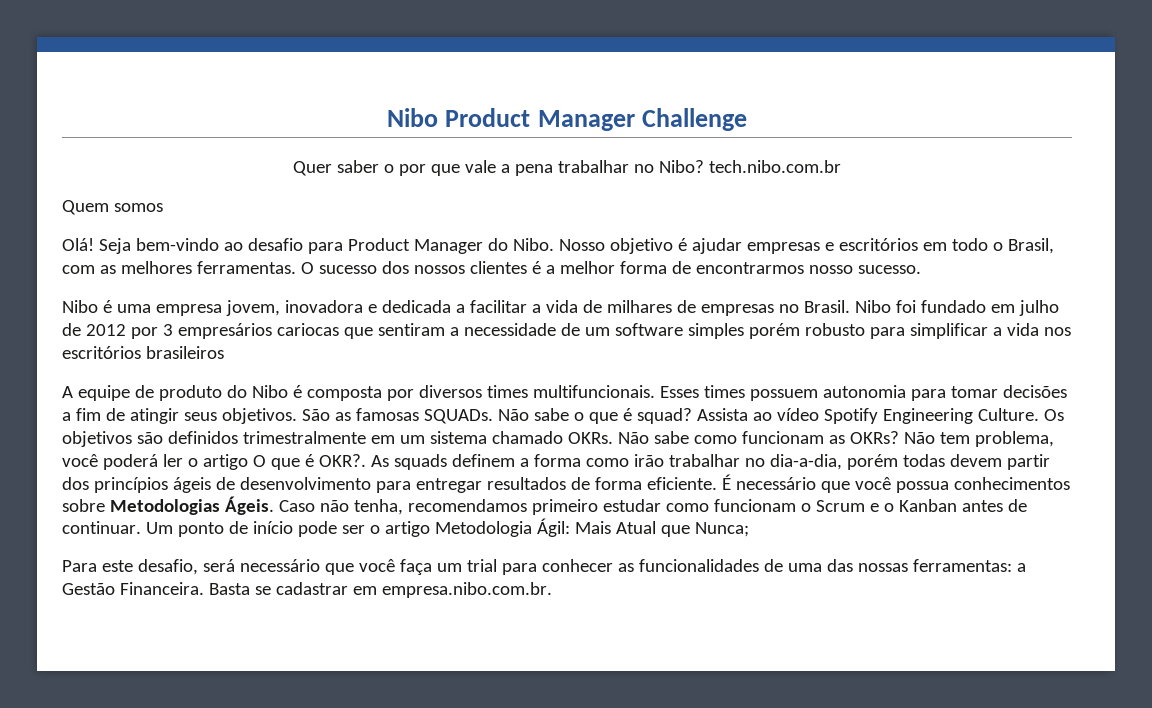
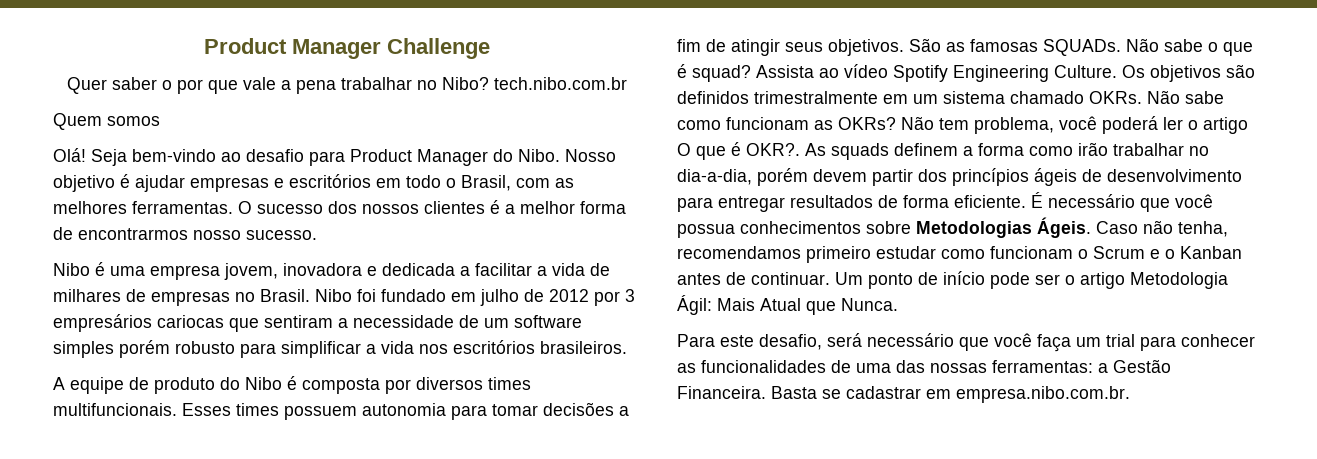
[387,108,439,127] Nibo -> (203, 46) none
[145,346,224,359] brasileiros -> [540,341,627,354] brasileiros.
[902,454,945,467] todas -> (808, 177) none
[694,522,749,537] Nunca; -> [841,298,898,311] Nunca.

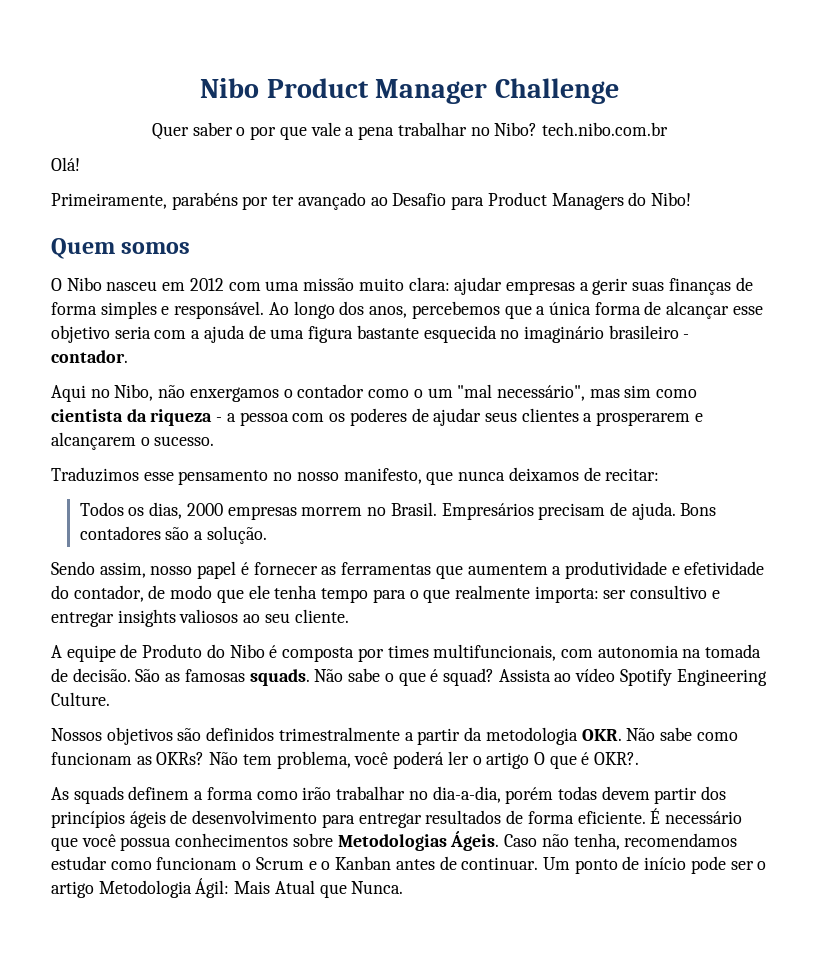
(203, 46) none -> [200,78,260,98] Nibo
[53,113,160,130] [53,148,616,166] [53,174,574,192] [53,200,626,214] [53,227,317,240] [53,262,610,280] [53,289,635,306] [53,314,582,332] [53,340,627,358] Quem somos // Olá! Seja bem-vindo ao desafio para Product Manager do Nibo. Nosso objetivo é ajudar empresas e escritórios em todo o Brasil, com as melhores ferramentas. O sucesso dos nossos clientes é a melhor forma de encontrarmos nosso sucesso. // Nibo é uma empresa jovem, inovadora e dedicada a facilitar a vida de milhares de empresas no Brasil. Nibo foi fundado em julho de 2012 por 3 empresários cariocas que sentiram a necessidade de um software simples porém robusto para simplificar a vida nos escritórios brasileiros. -> [51,157,80,171] [51,192,691,210] [51,238,191,259] [51,277,753,295] [51,301,763,319] [51,325,690,343] [51,350,128,363] [51,384,698,402] [51,408,703,426] [51,432,215,450] [51,467,660,485] [79,502,717,520] [79,526,267,544] [51,561,765,579] [51,585,720,603] [51,609,349,627] Olá! // Primeiramente, parabéns por ter avançado ao Desafio para Product Managers do Nibo! // Quem somos // O Nibo nasceu em 2012 com uma missão muito clara: ajudar empresas a gerir suas finanças de forma simples e responsável. Ao longo dos anos, percebemos que a única forma de alcançar esse objetivo seria com a ajuda de uma figura bastante esquecida no imaginário brasileiro - contador. // Aqui no Nibo, não enxergamos o contador como o um "mal necessário", mas sim como cientista da riqueza - a pessoa com os poderes de ajudar seus clientes a prosperarem e alcançarem o sucesso. // Traduzimos esse pensamento no nosso manifesto, que nunca deixamos de recitar: // Todos os dias, 2000 empresas morrem no Brasil. Empresários precisam de ajuda. Bons contadores são a solução. // Sendo assim, nosso papel é fornecer as ferramentas que aumentem a produtividade e efetividade do contador, de modo que ele tenha tempo para o que realmente importa: ser consultivo e entregar insights valiosos ao seu cliente.
[154,377,215,394] produto -> [142,644,203,658] Produto
[416,377,531,390] [53,402,629,420] [677,39,904,56] diversos times multifuncionais. Esses times possuem autonomia para tomar decisões a fim de atingir seus objetivos. -> [387,644,762,661] [51,668,131,682] times multifuncionais, com autonomia na tomada de decisão.
[1043,39,1121,56] SQUADs. -> [249,669,310,686] squads.
[1122,65,1145,78] Os -> [51,728,102,741] // Nossos
[883,91,1142,104] em um sistema chamado OKRs. -> [404,727,622,745] a partir da metodologia OKR.
(800, 149) none -> (640, 758) //
(808, 177) none -> [557,786,597,800] todas
[806,246,871,263] primeiro -> (738, 840) none
[677,333,1255,352] [677,359,1171,373] [677,386,1130,403] // Para este desafio, será necessário que você faça um trial para conhecer as funcionalidades de uma das nossas ferramentas: a Gestão Financeira. Basta se cadastrar em empresa.nibo.com.br. -> (404, 887) none

